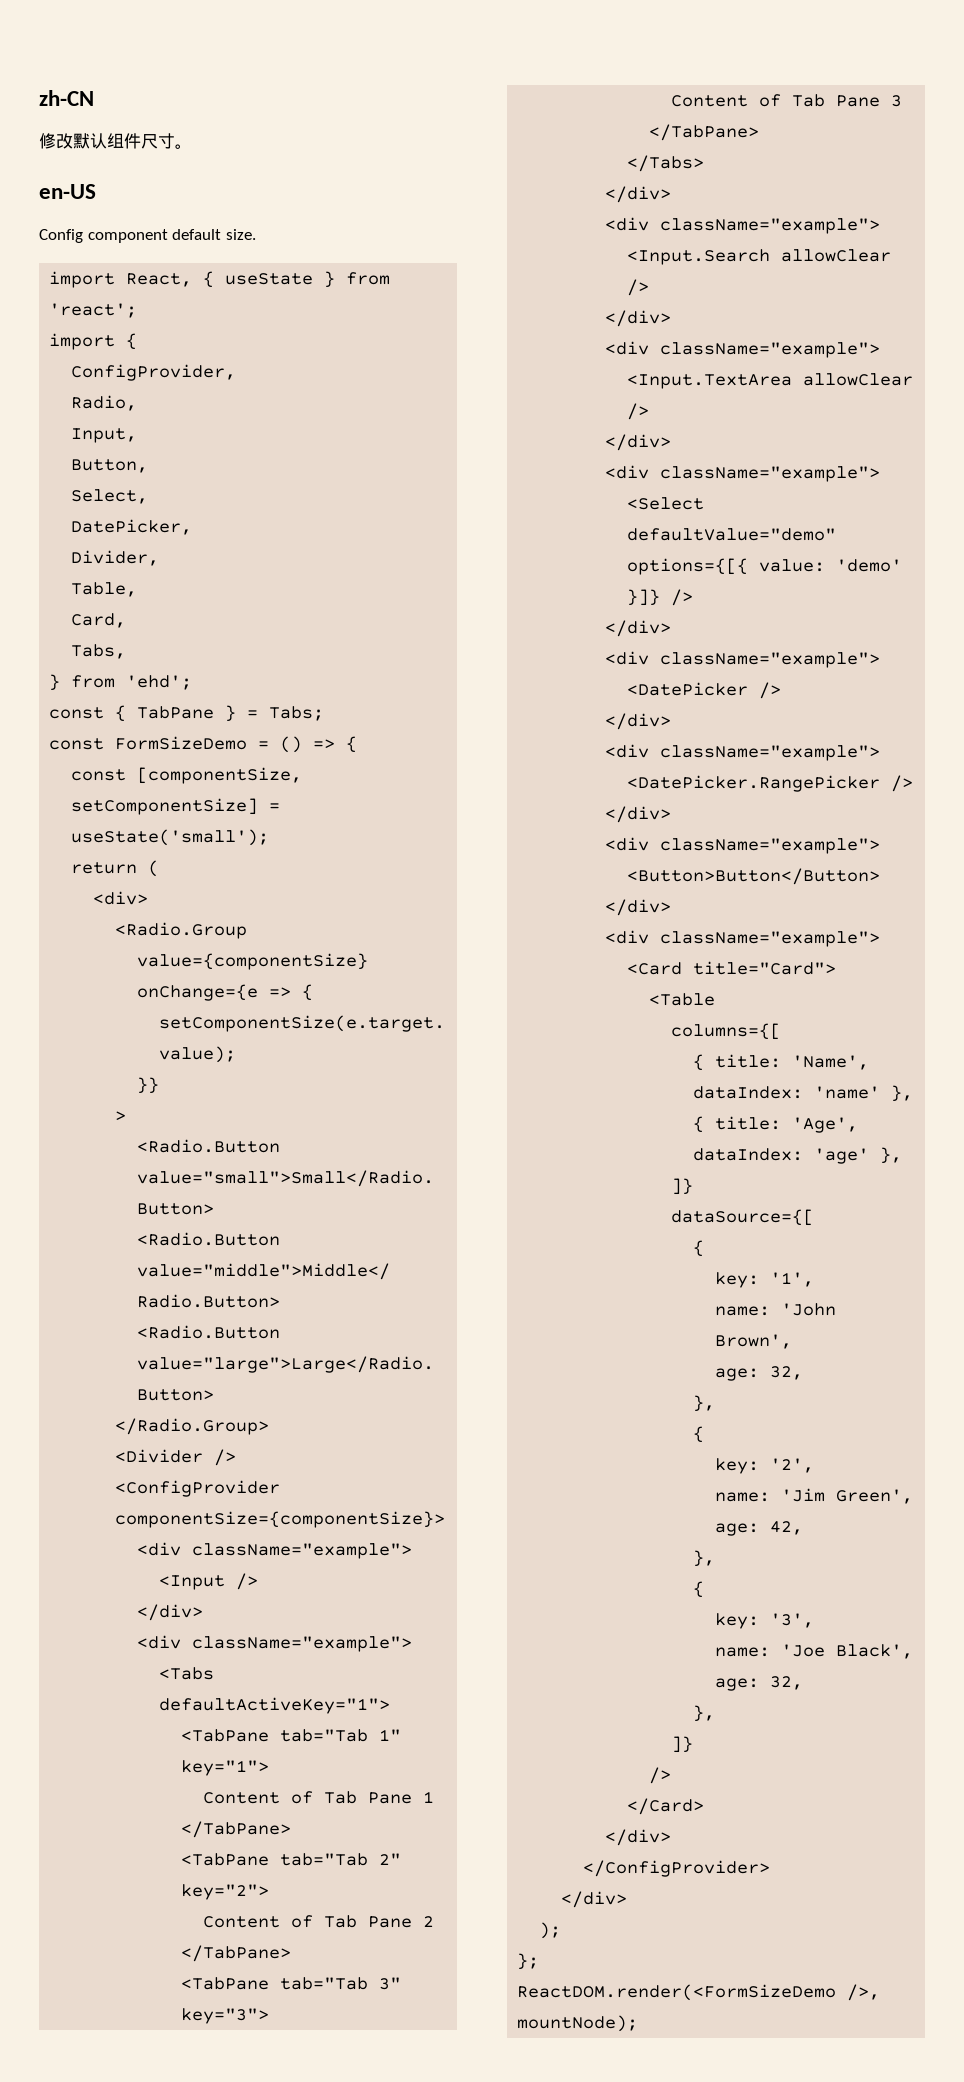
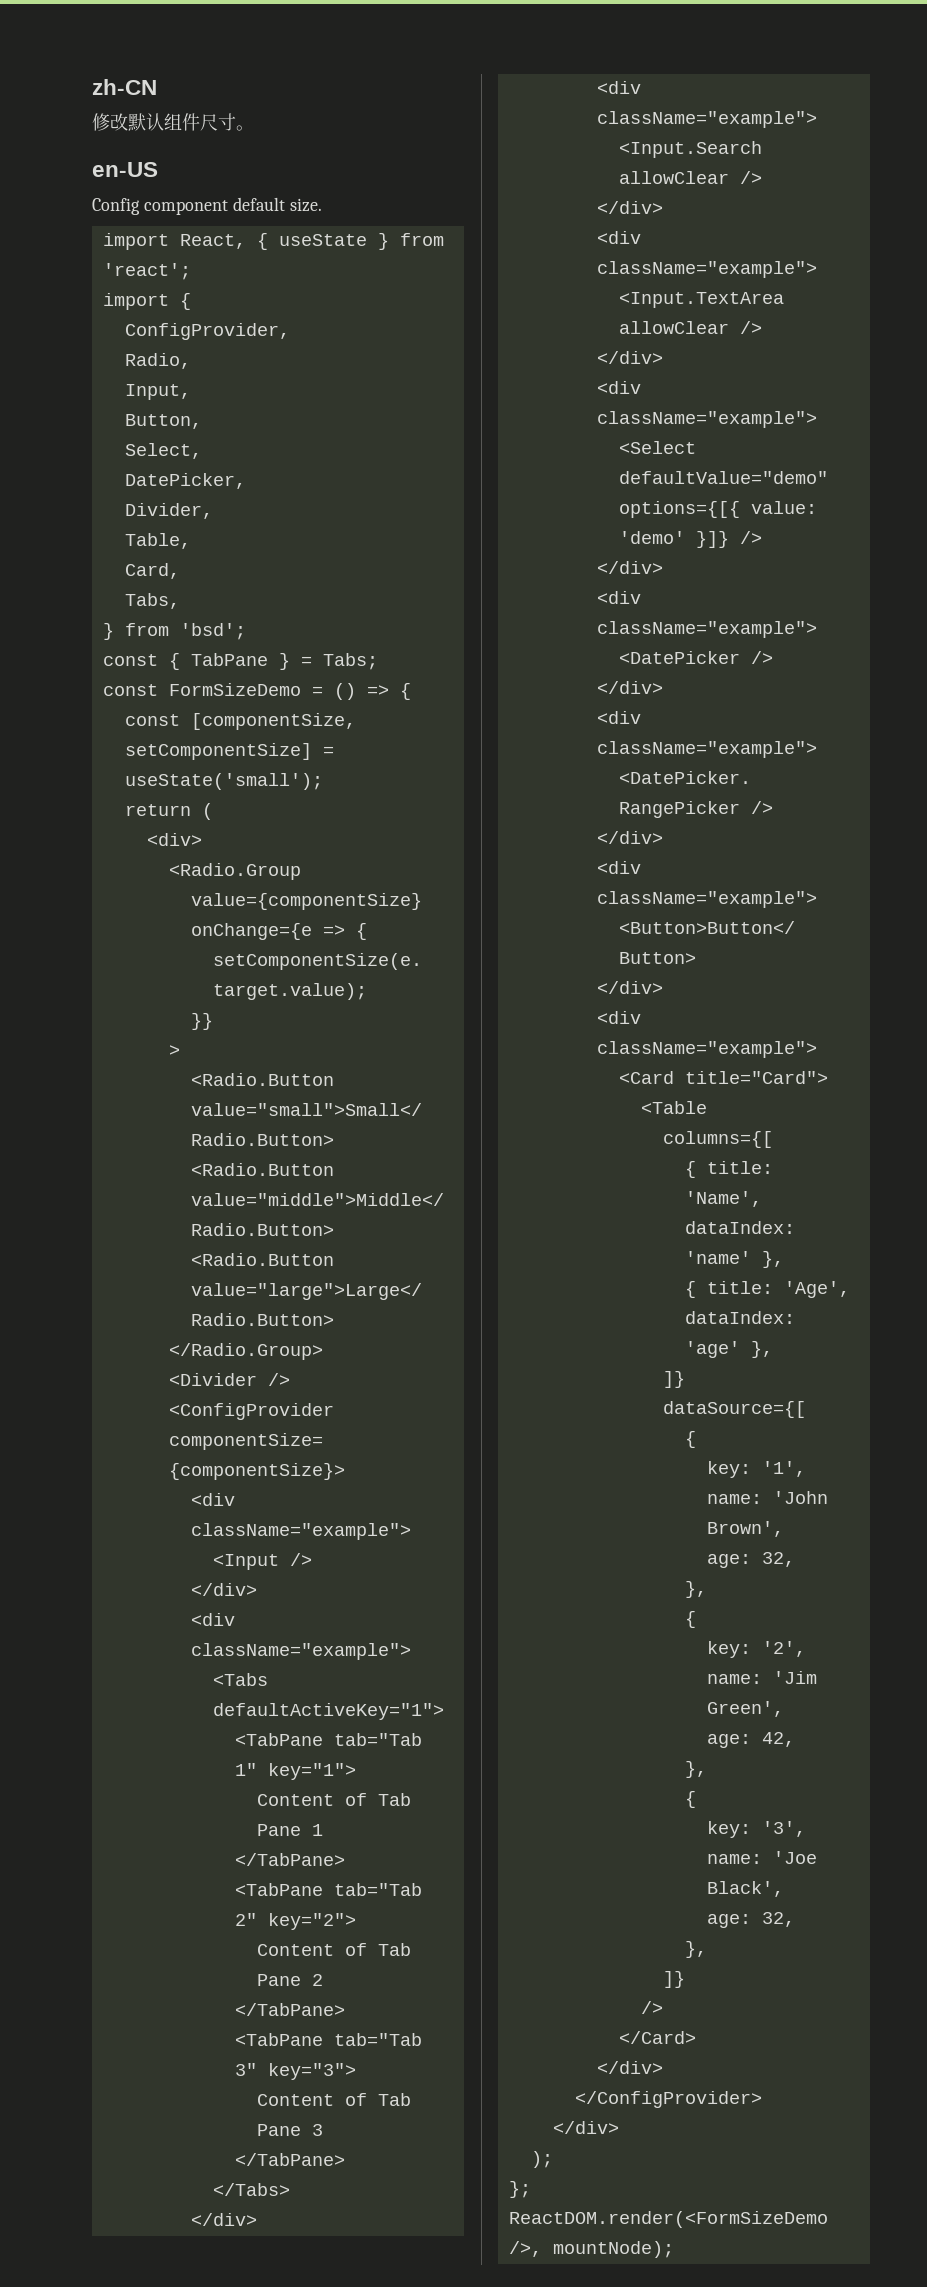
[126,675,193,690] 'ehd'; -> [179,623,246,640] 'bsd';

